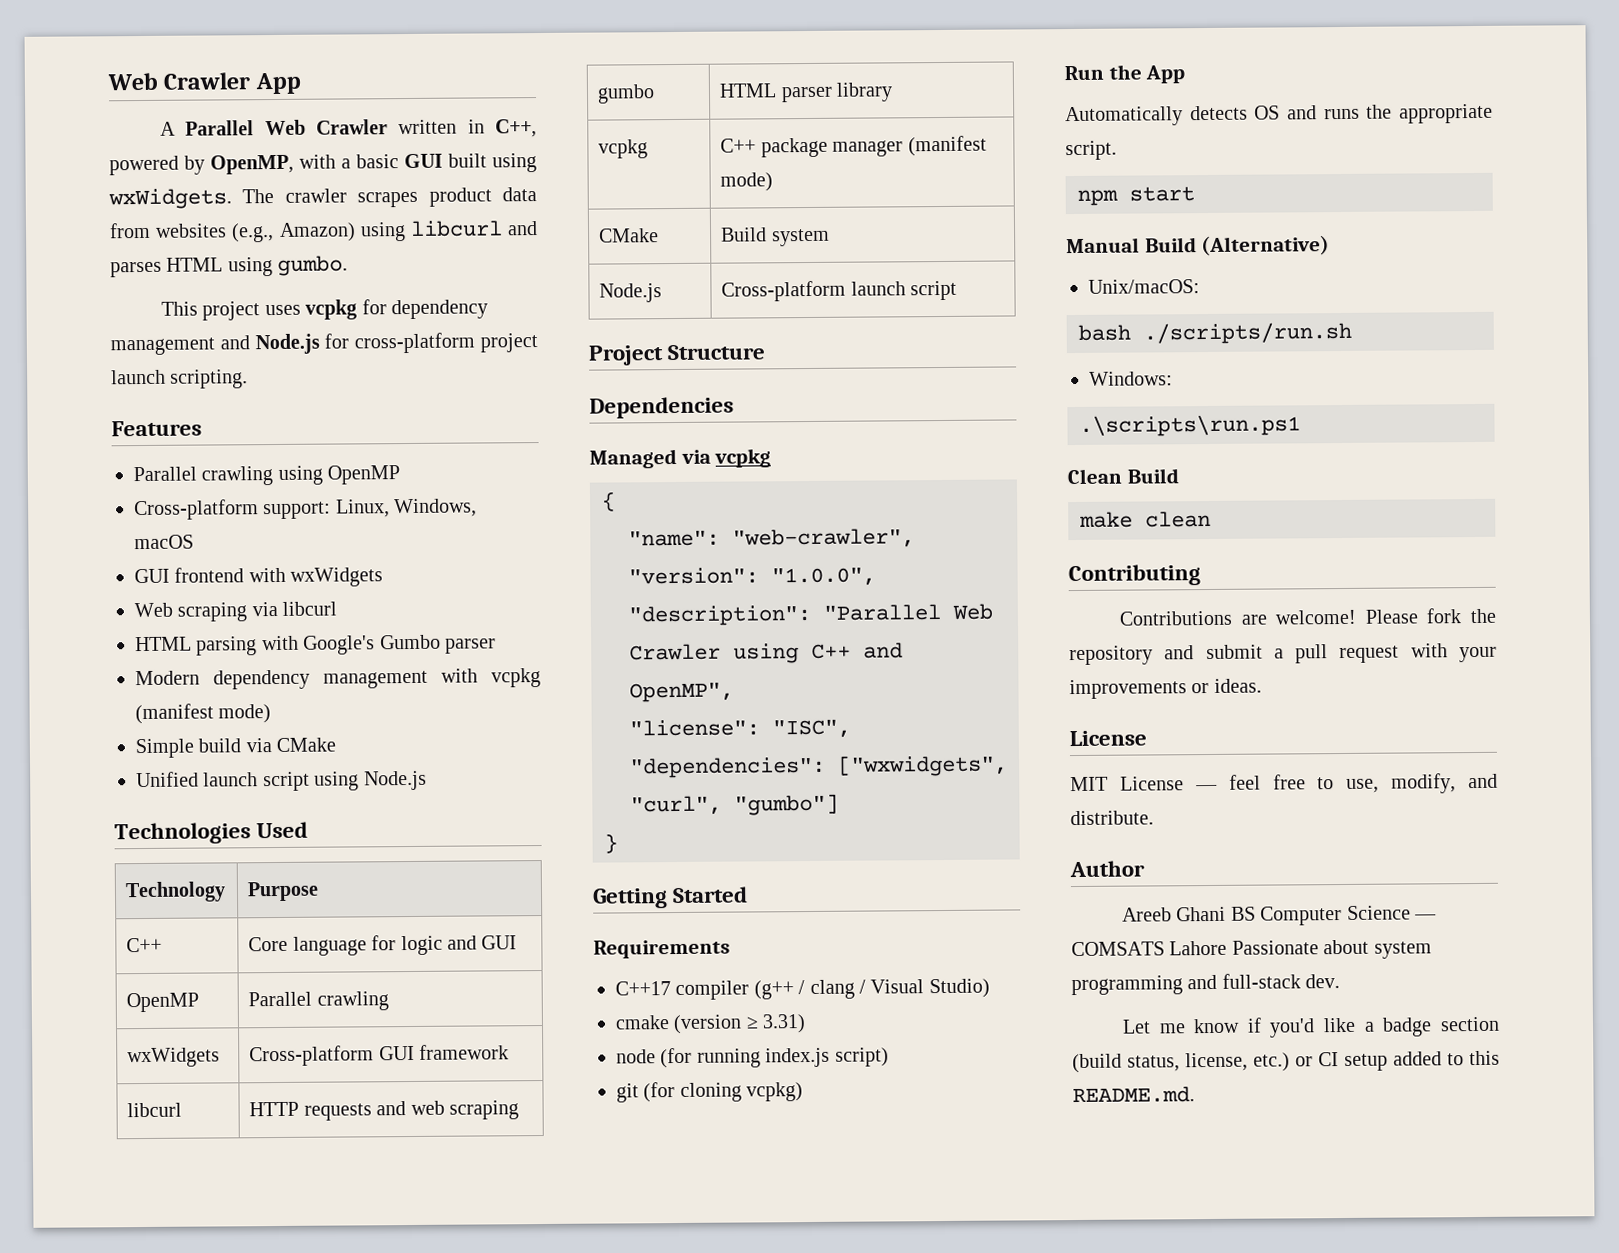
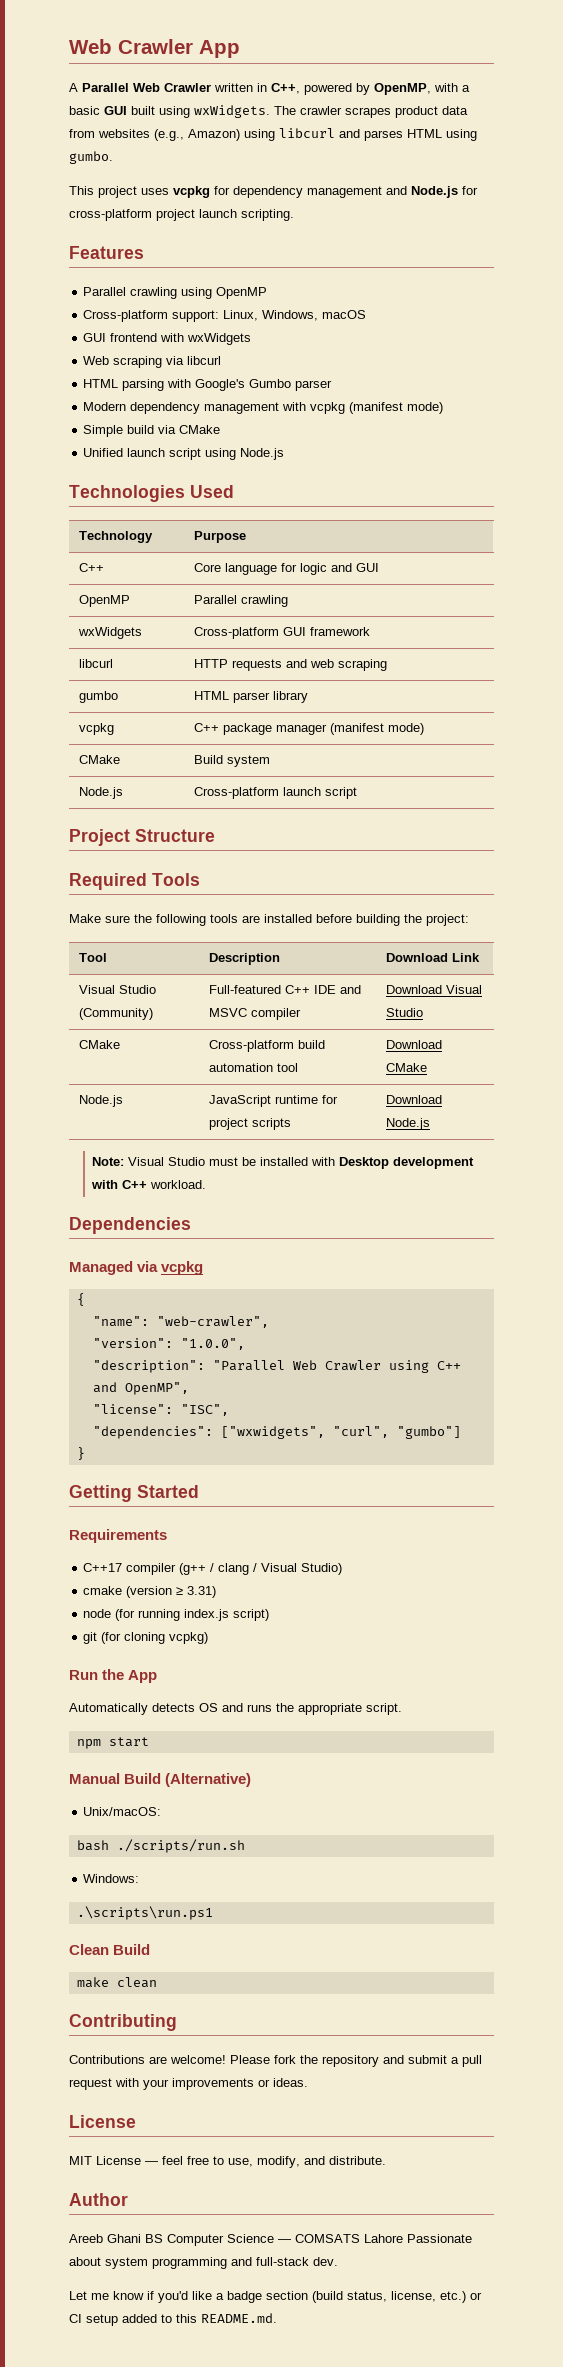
(766, 352) none -> [69,873,200,890] [69,914,469,926] [79,953,108,962] [209,953,281,965] [386,953,481,962] [79,985,157,994] [79,1008,154,1020] [209,985,362,994] [209,1008,302,1020] [386,985,483,994] [386,1008,424,1017] [79,1040,121,1049] [209,1040,326,1052] [209,1063,299,1072] [386,1040,443,1049] [386,1063,428,1072] [79,1095,124,1107] [209,1095,339,1107] [209,1118,292,1130] [386,1095,443,1104] [386,1118,431,1130] [92,1157,475,1169] [91,1180,207,1189] // Required Tools // Make sure the following tools are installed before building the project: // Tool | Description | Download Link // Visual Studio (Community) | Full-featured C++ IDE and MSVC compiler | Download Visual Studio // CMake | Cross-platform build automation tool | Download CMake // Node.js | JavaScript runtime for project scripts | Download Node.js // Note: Visual Studio must be installed with Desktop development with C++ workload.

